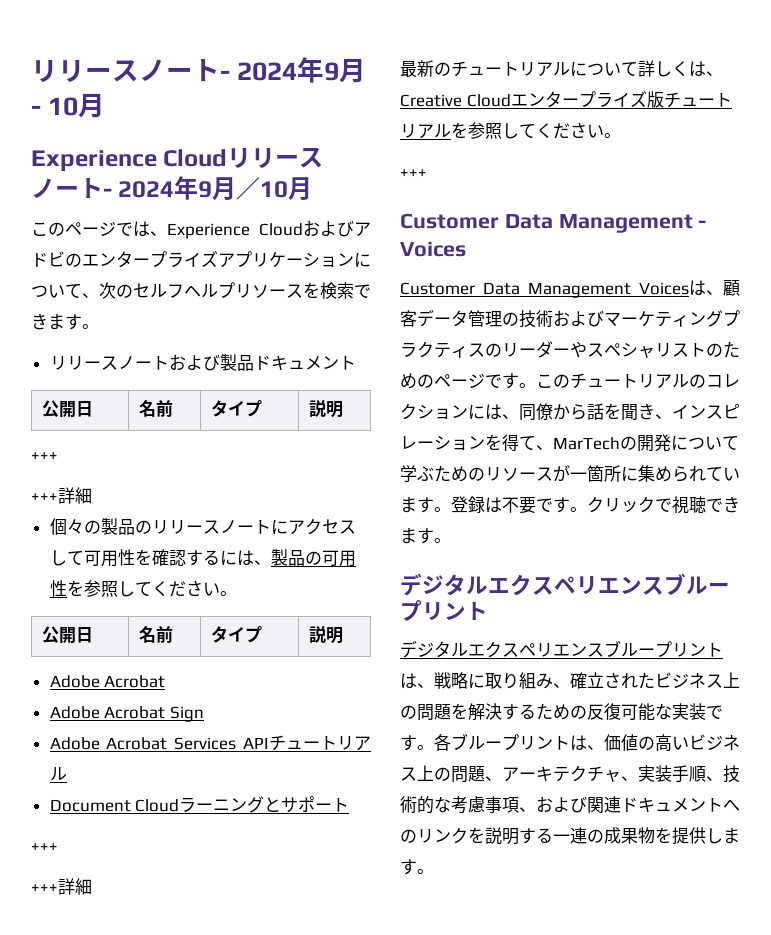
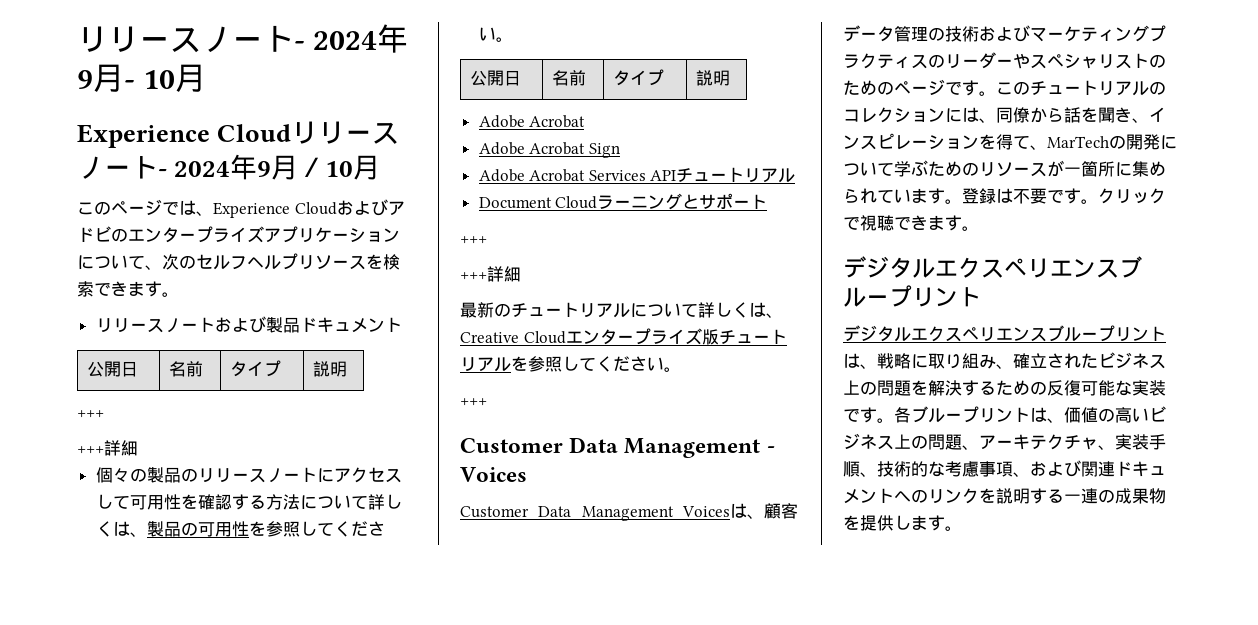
[219,550,237,566] に -> [265,494,402,510] [95,521,113,537] 方法について詳しく

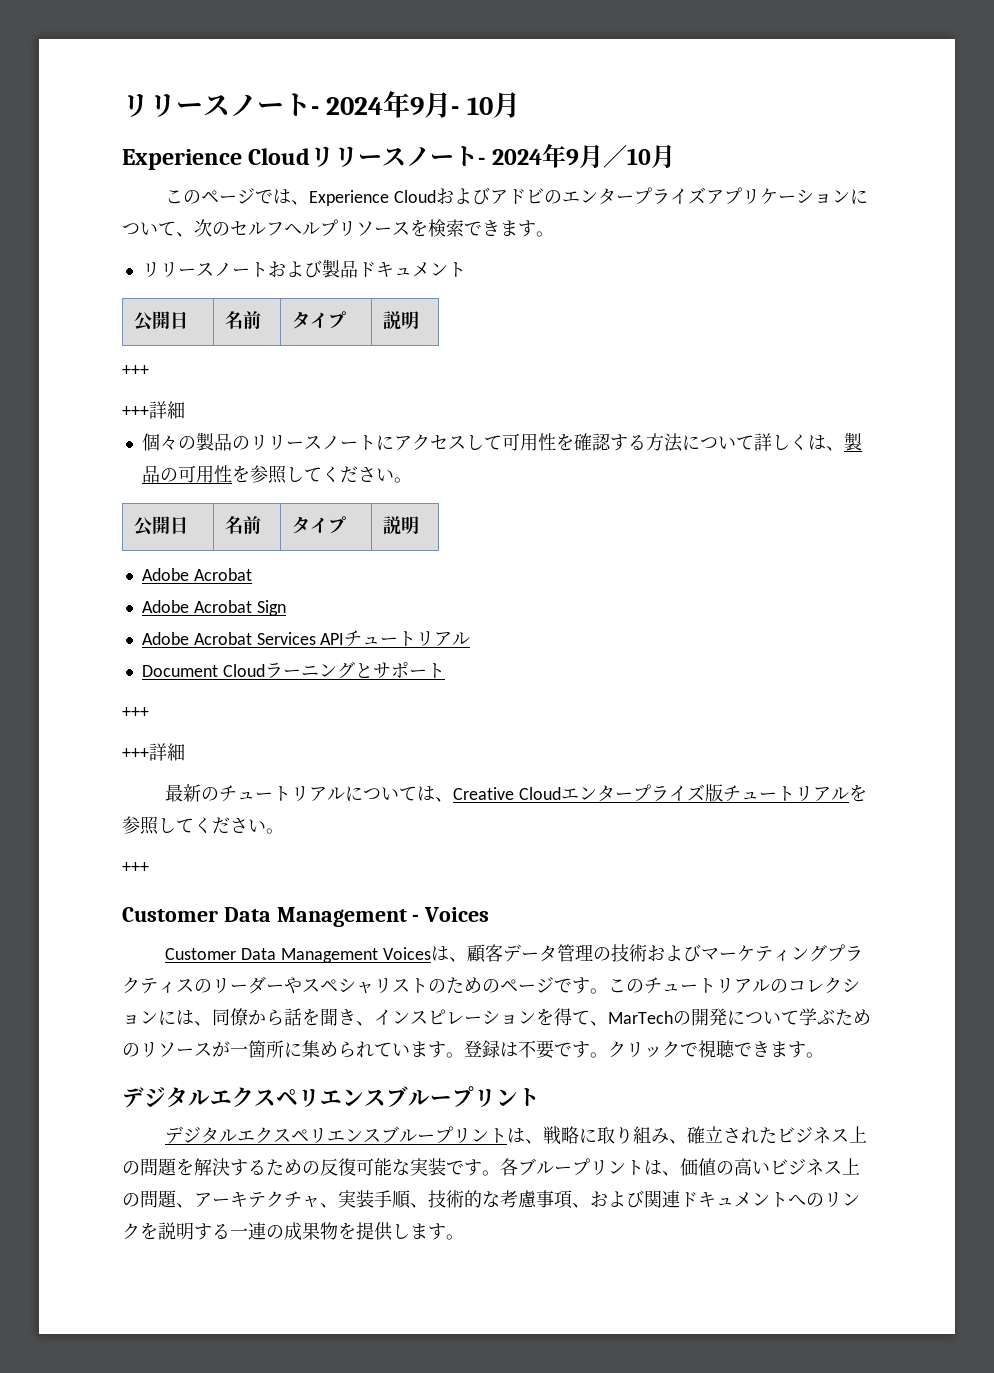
[698,302,749,318] 詳しく -> (418, 793) none

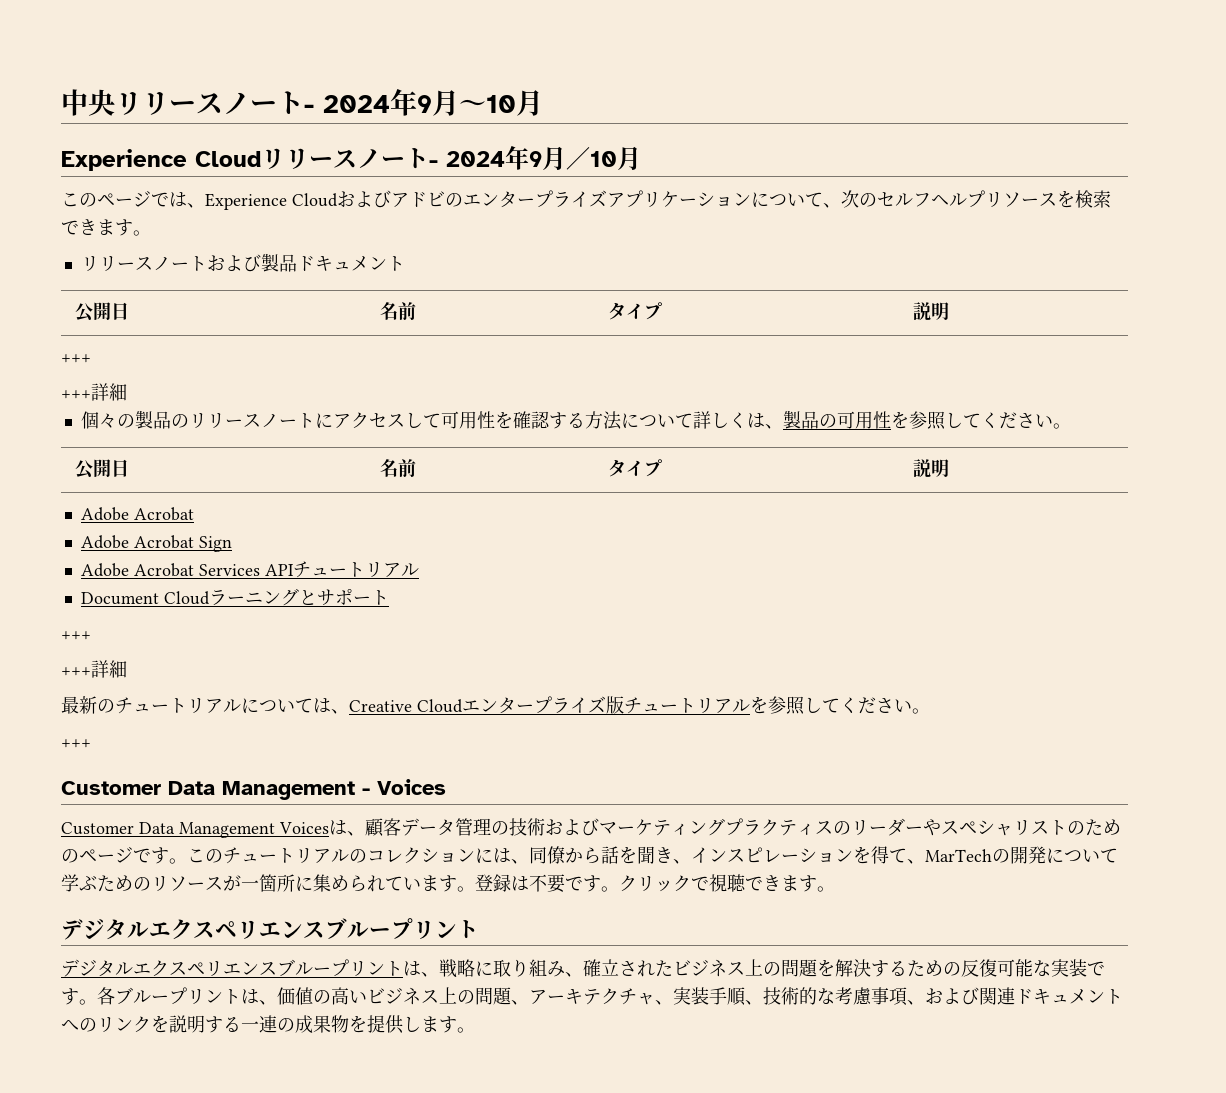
[122,91,460,118] リリースノート- 2024年9月- -> [61,89,486,116] 中央リリースノート- 2024年9月～

